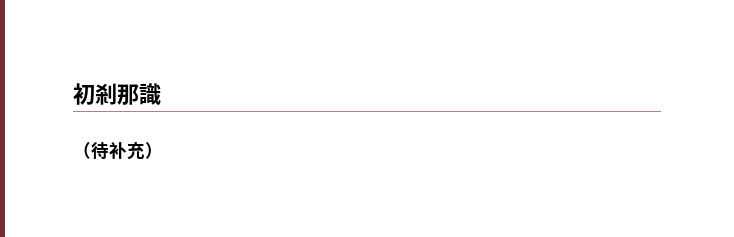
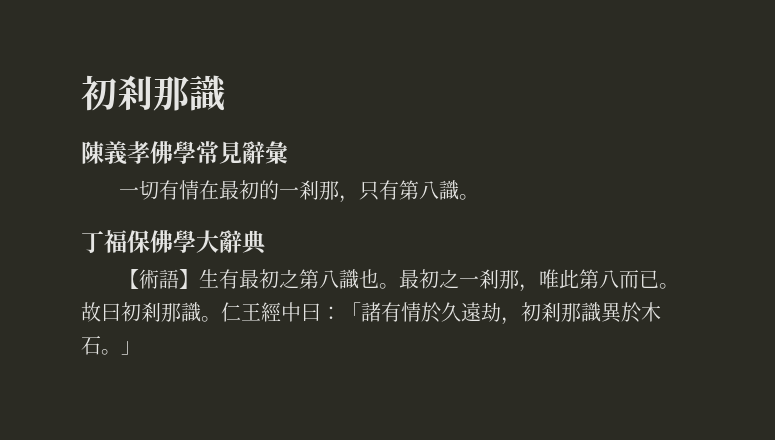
[73,142,163,160] （待补充） -> [81,141,288,165] [118,180,479,203] [81,230,268,255] [118,269,679,292] [81,302,661,325] [81,335,141,355] 陳義孝佛學常見辭彙 // 一切有情在最初的一剎那，只有第八識。 // 丁福保佛學大辭典 // 【術語】生有最初之第八識也。最初之一剎那，唯此第八而已。故曰初剎那識。仁王經中曰：「諸有情於久遠劫，初剎那識異於木石。」

